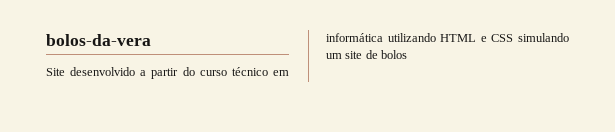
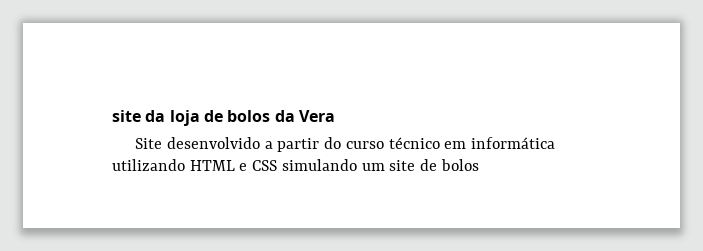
[46,34,151,46] bolos-da-vera -> [112,110,335,126] site da loja de bolos da Vera

